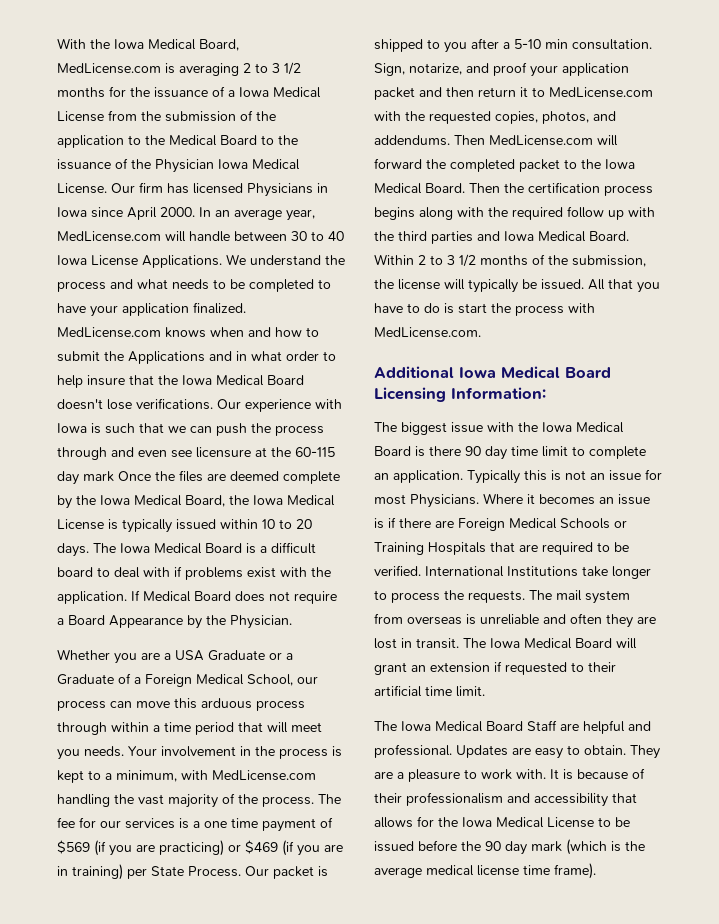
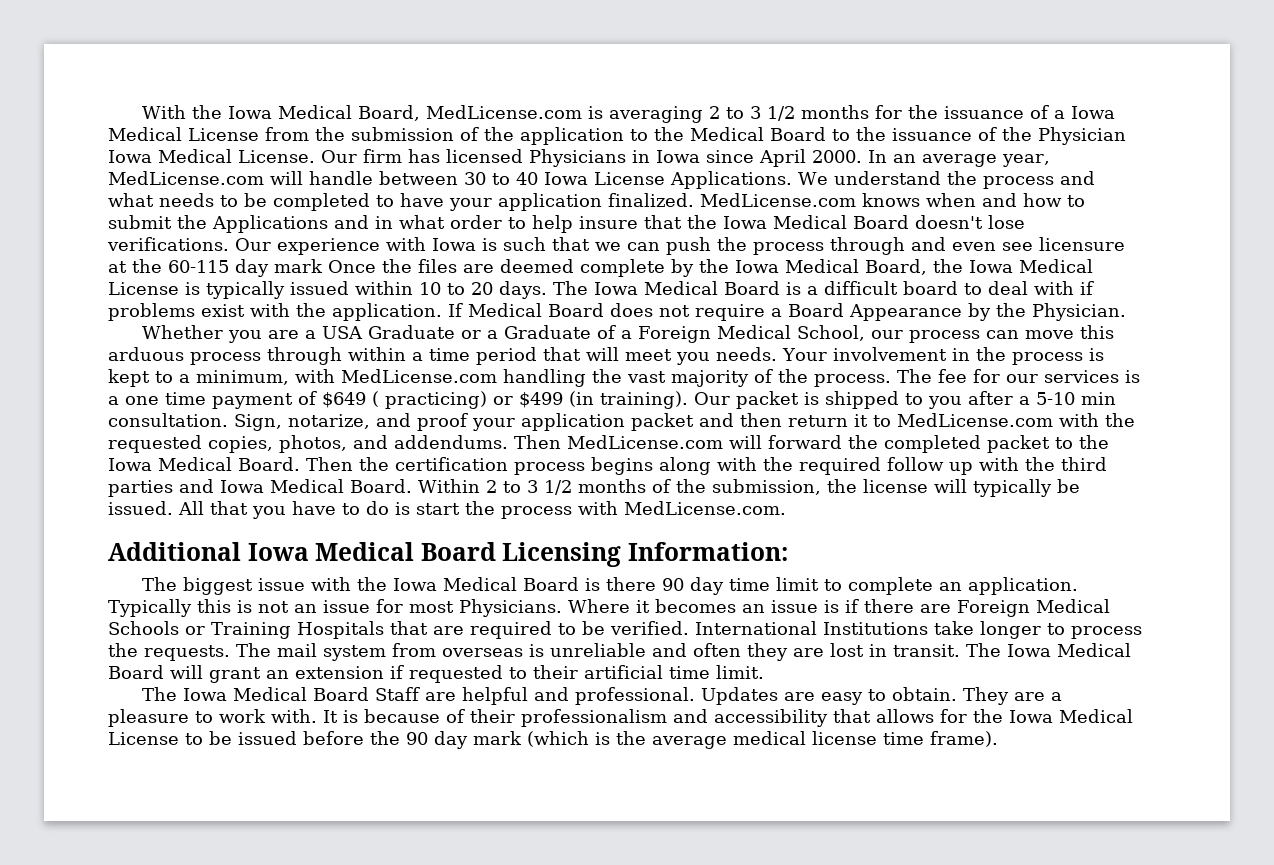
[57,840,343,856] [57,864,241,880] $569 (if you are practicing) or $469 (if you are in training) per State Process. -> [322,391,688,409] $649 ( practicing) or $499 (in training).

